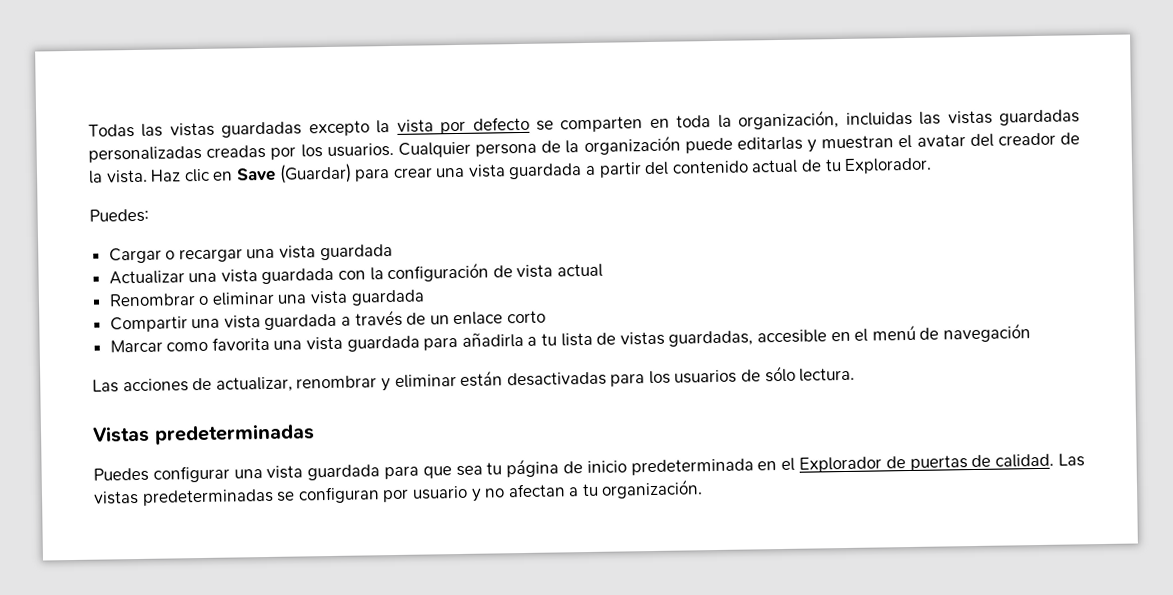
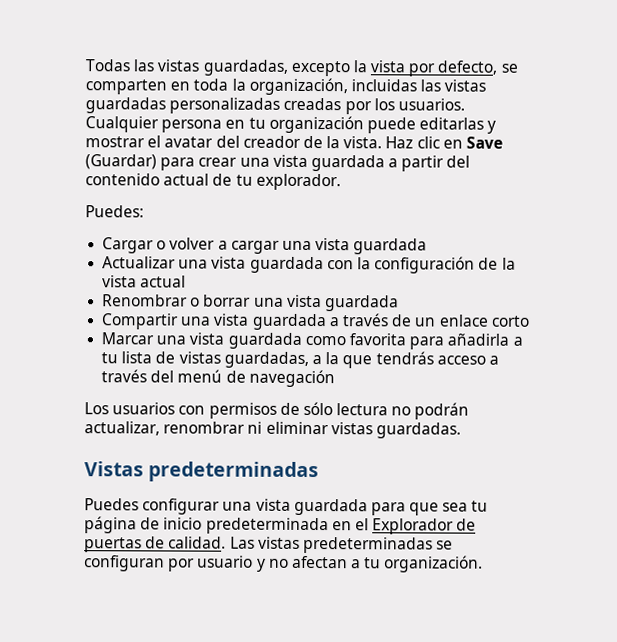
[221,121,303,138] guardadas -> [202,59,289,76] guardadas,
[472,116,530,131] defecto -> [437,60,499,75] defecto,
[541,140,580,154] de la -> [225,117,266,129] en tu
[821,135,895,150] muestran -> [85,136,145,148] mostrar
[844,157,933,174] Explorador. -> [255,173,341,191] explorador.
[178,248,243,263] recargar -> [169,237,280,254] volver a cargar
(513, 271) none -> [501,257,516,270] la
[211,291,275,306] eliminar -> [203,294,252,307] borrar
[166,335,420,352] como favorita una vista guardada -> [156,332,406,349] una vista guardada como favorita
[756,323,1031,344] [92,365,856,393] accesible en el menú de navegación // Las acciones de actualizar, renombrar y eliminar están desactivadas para los usuarios de sólo lectura. -> [311,351,499,369] [101,369,335,388] [84,401,470,420] [84,421,461,439] a la que tendrás acceso a través del menú de navegación // Los usuarios con permisos de sólo lectura no podrán actualizar, renombrar ni eliminar vistas guardadas.

